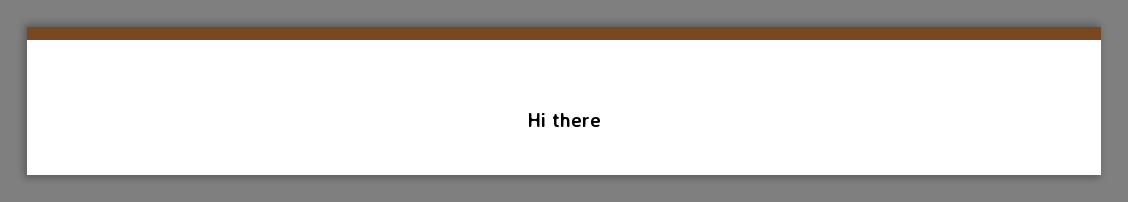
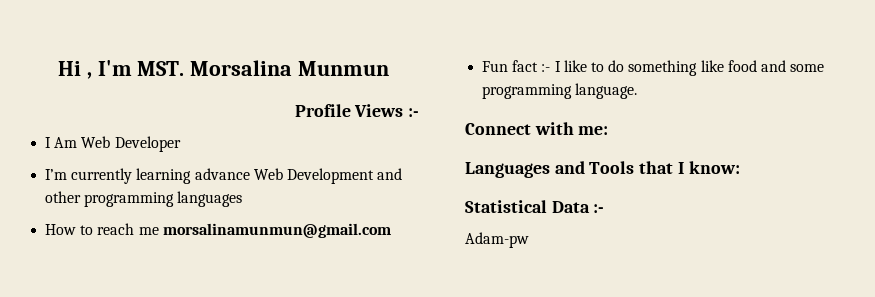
[552,113,601,127] there -> [86,60,390,79] [294,104,420,117] [45,136,181,152] [45,168,403,184] [45,191,243,207] [45,223,391,238] [482,60,825,76] [482,83,638,99] [465,122,609,135] [465,161,740,178] [465,200,605,213] [465,232,529,248] , I'm MST. Morsalina Munmun // Profile Views :- // I Am Web Developer // I’m currently learning advance Web Development and other programming languages // How to reach me morsalinamunmun@gmail.com // Fun fact :- I like to do something like food and some programming language. // Connect with me: // Languages and Tools that I know: // Statistical Data :- // Adam-pw

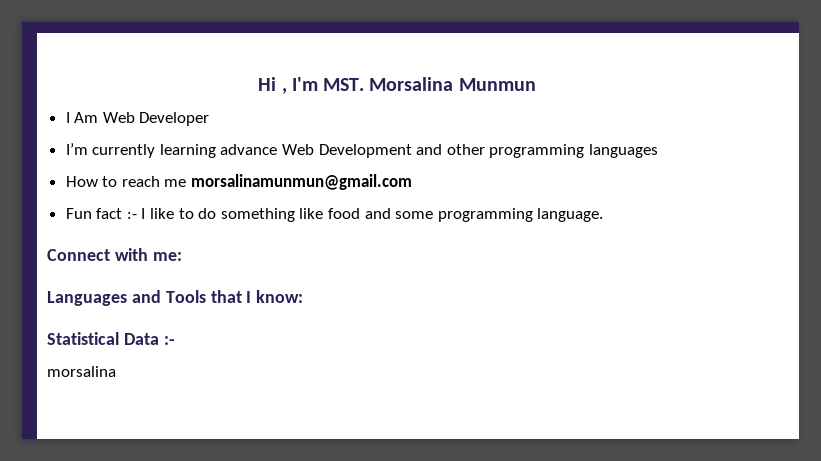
[294,104,420,117] // Profile Views :- -> (536, 84) none
[465,232,529,248] Adam-pw -> [47,366,116,377] morsalina

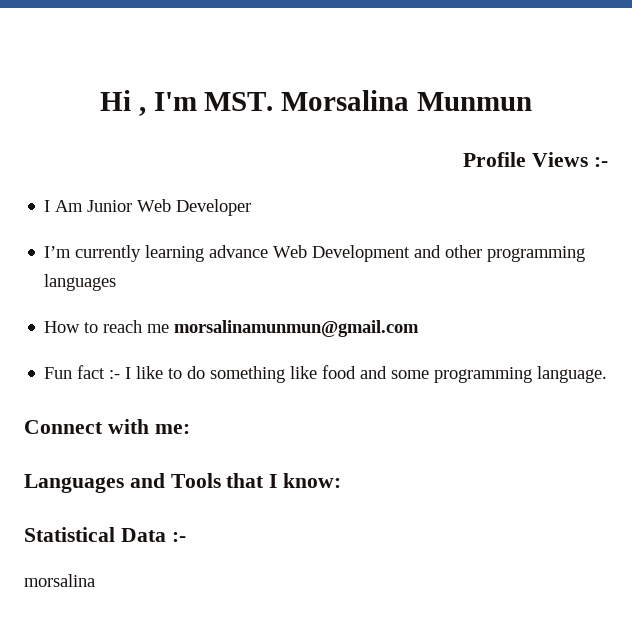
(536, 84) none -> [463,152,608,167] // Profile Views :-
(99, 117) none -> [87,200,133,212] Junior

